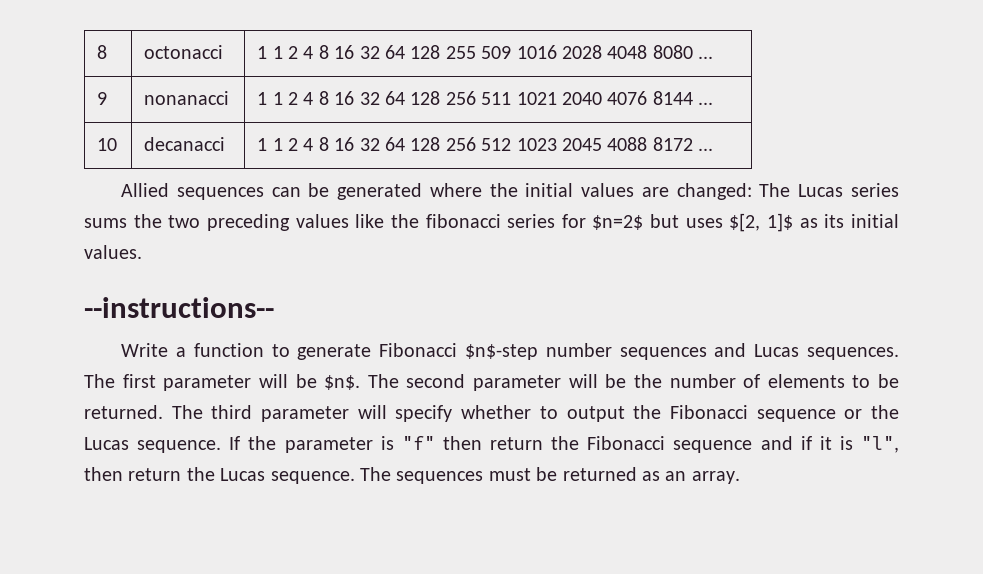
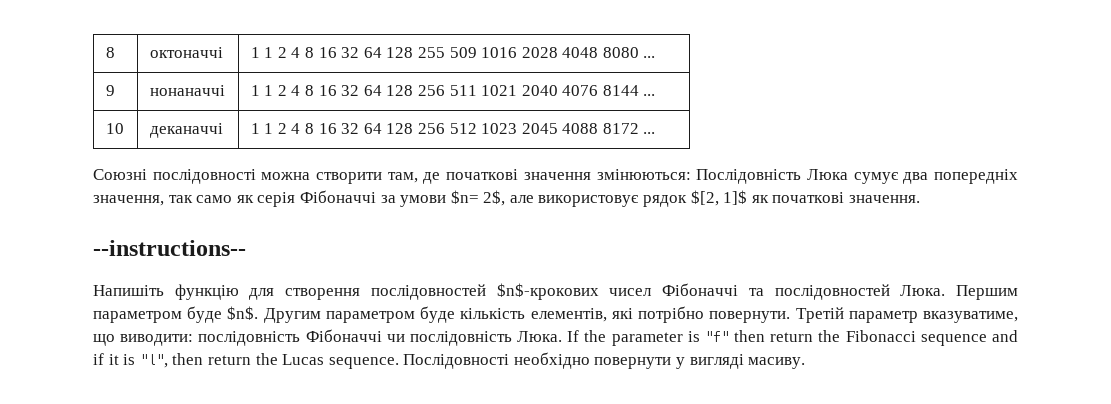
[144,45,224,59] octonacci -> [149,47,223,58] октоначчі
[144,91,230,105] nonanacci -> [149,85,225,96] нонаначчі
[144,137,226,151] decanacci -> [149,123,223,138] деканаччі
[121,183,899,200] [84,213,899,232] [84,245,142,259] [84,297,274,318] [121,343,899,360] [84,374,899,391] [84,405,900,422] [84,437,222,453] Allied sequences can be generated where the initial values are changed: The Lucas series sums the two preceding values like the fibonacci series for $n=2$ but uses $[2, 1]$ as its initial values. // --instructions-- // Write a function to generate Fibonacci $n$-step number sequences and Lucas sequences. The first parameter will be $n$. The second parameter will be the number of elements to be returned. The third parameter will specify whether to output the Fibonacci sequence or the Lucas sequence. -> [93,169,1019,184] [93,190,921,207] [93,240,246,256] [93,283,1019,300] [93,306,1018,323] [93,329,563,346] Союзні послідовності можна створити там, де початкові значення змінюються: Послідовність Люка сумує два попередніх значення, так само як серія Фібоначчі за умови $n= 2$, але використовує рядок $[2, 1]$ як початкові значення. // --instructions-- // Напишіть функцію для створення послідовностей $n$-крокових чисел Фібоначчі та послідовностей Люка. Першим параметром буде $n$. Другим параметром буде кількість елементів, які потрібно повернути. Третій параметр вказуватиме, що виводити: послідовність Фібоначчі чи послідовність Люка.
[360,467,740,484] The sequences must be returned as an array. -> [403,352,806,369] Послідовності необхідно повернути у вигляді масиву.

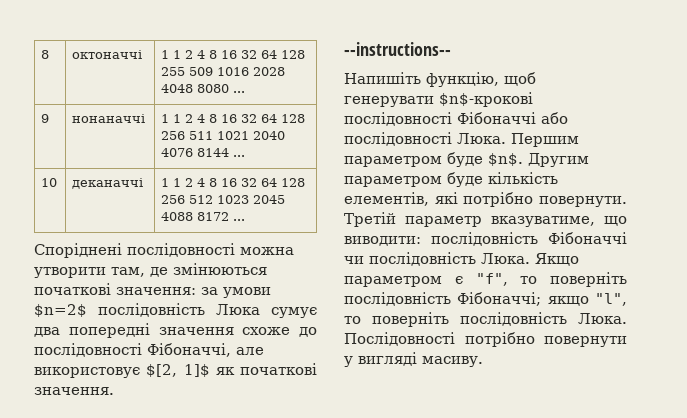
[93,169,147,180] Союзні -> [34,243,122,258] Споріднені
[316,172,383,184] створити -> [34,267,106,278] утворити
[446,169,1019,184] [93,190,506,207] початкові значення змінюються: Послідовність Люка сумує два попередніх значення, так само як серія Фібоначчі за умови $n= 2$, -> [173,263,267,275] [34,283,271,298] [34,303,317,318] [34,323,317,338] [34,343,231,357] змінюються початкові значення: за умови $n=2$ послідовність Люка сумує два попередні значення схоже до послідовності Фібоначчі,
[643,195,688,207] рядок -> (140, 372) none
[174,283,890,300] функцію для створення послідовностей $n$-крокових чисел Фібоначчі та послідовностей -> [426,72,536,87] [344,92,533,107] [344,112,568,126] [344,132,452,146] функцію, щоб генерувати $n$-крокові послідовності Фібоначчі або послідовності
[567,330,1018,346] [93,352,590,369] If the parameter is "f" then return the Fibonacci sequence and if it is "l", then return the Lucas sequence. Послідовності необхідно -> [535,253,579,266] [344,272,627,287] [344,292,627,306] [344,312,627,327] [344,332,535,347] Якщо параметром є "f", то поверніть послідовність Фібоначчі; якщо "l", то поверніть послідовність Люка. Послідовності потрібно

